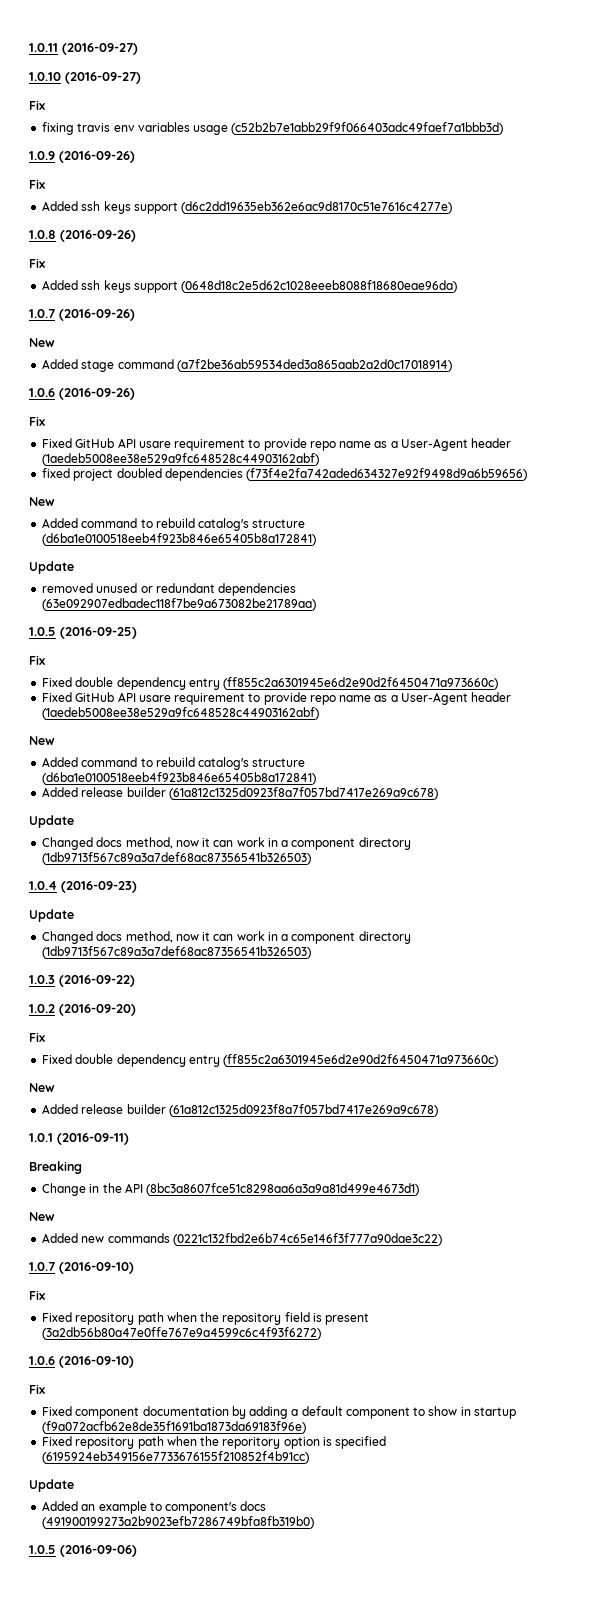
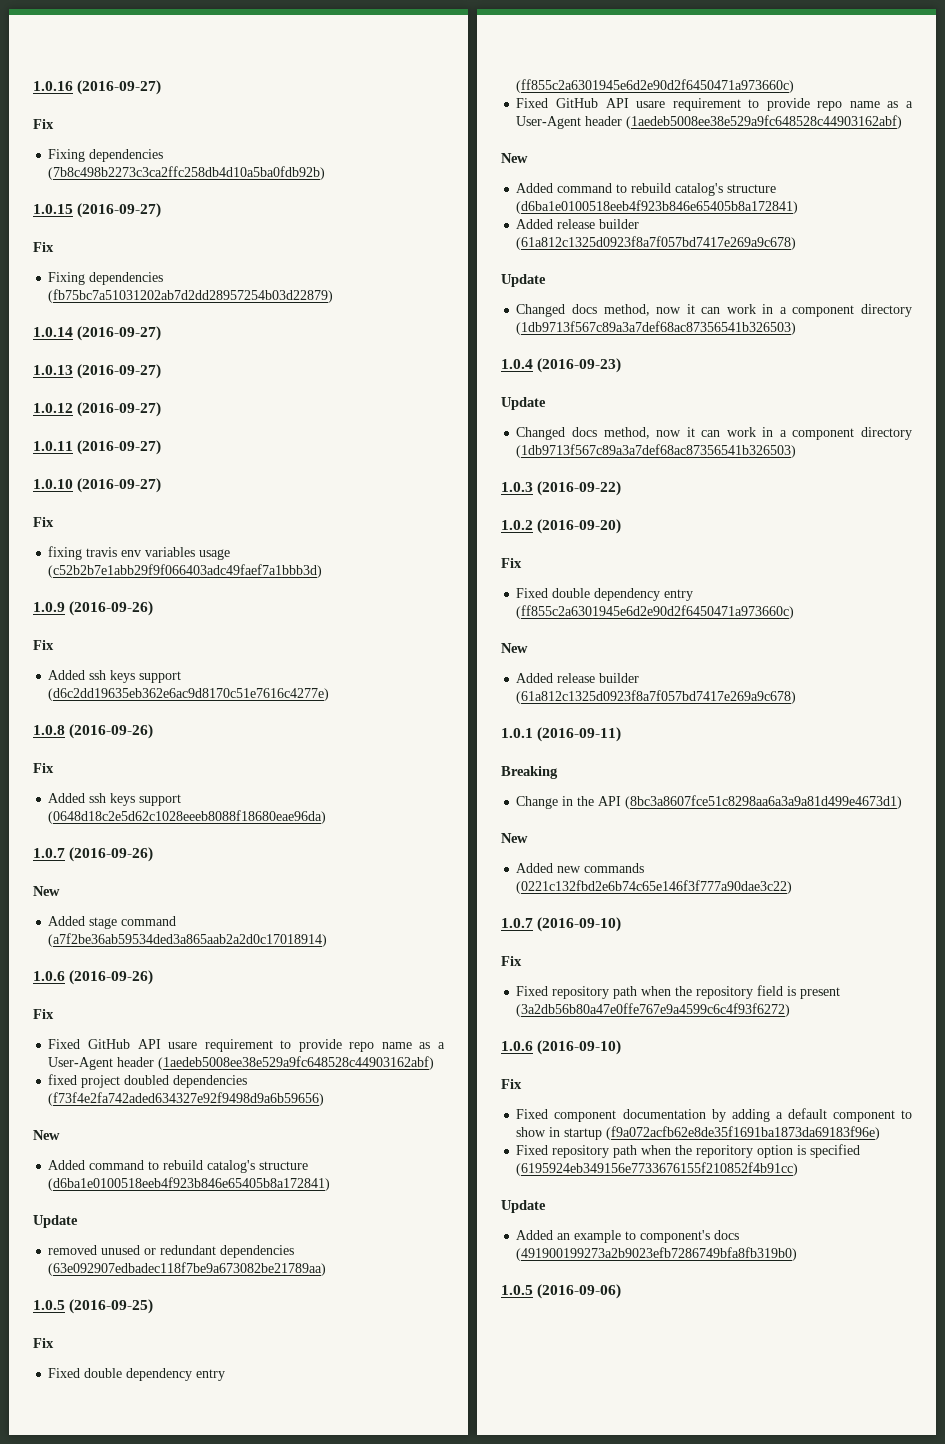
(29, 47) none -> [33,80,162,95] [33,119,54,129] [48,149,164,162] [48,166,326,180] [33,203,162,218] [33,242,54,252] [48,272,164,285] [48,289,334,303] [33,326,162,341] [33,364,162,379] [33,402,162,417] 1.0.16 (2016-09-27) // Fix // Fixing dependencies (7b8c498b2273c3ca2ffc258db4d10a5ba0fdb92b) // 1.0.15 (2016-09-27) // Fix // Fixing dependencies (fb75bc7a51031202ab7d2dd28957254b03d22879) // 1.0.14 (2016-09-27) // 1.0.13 (2016-09-27) // 1.0.12 (2016-09-27) //

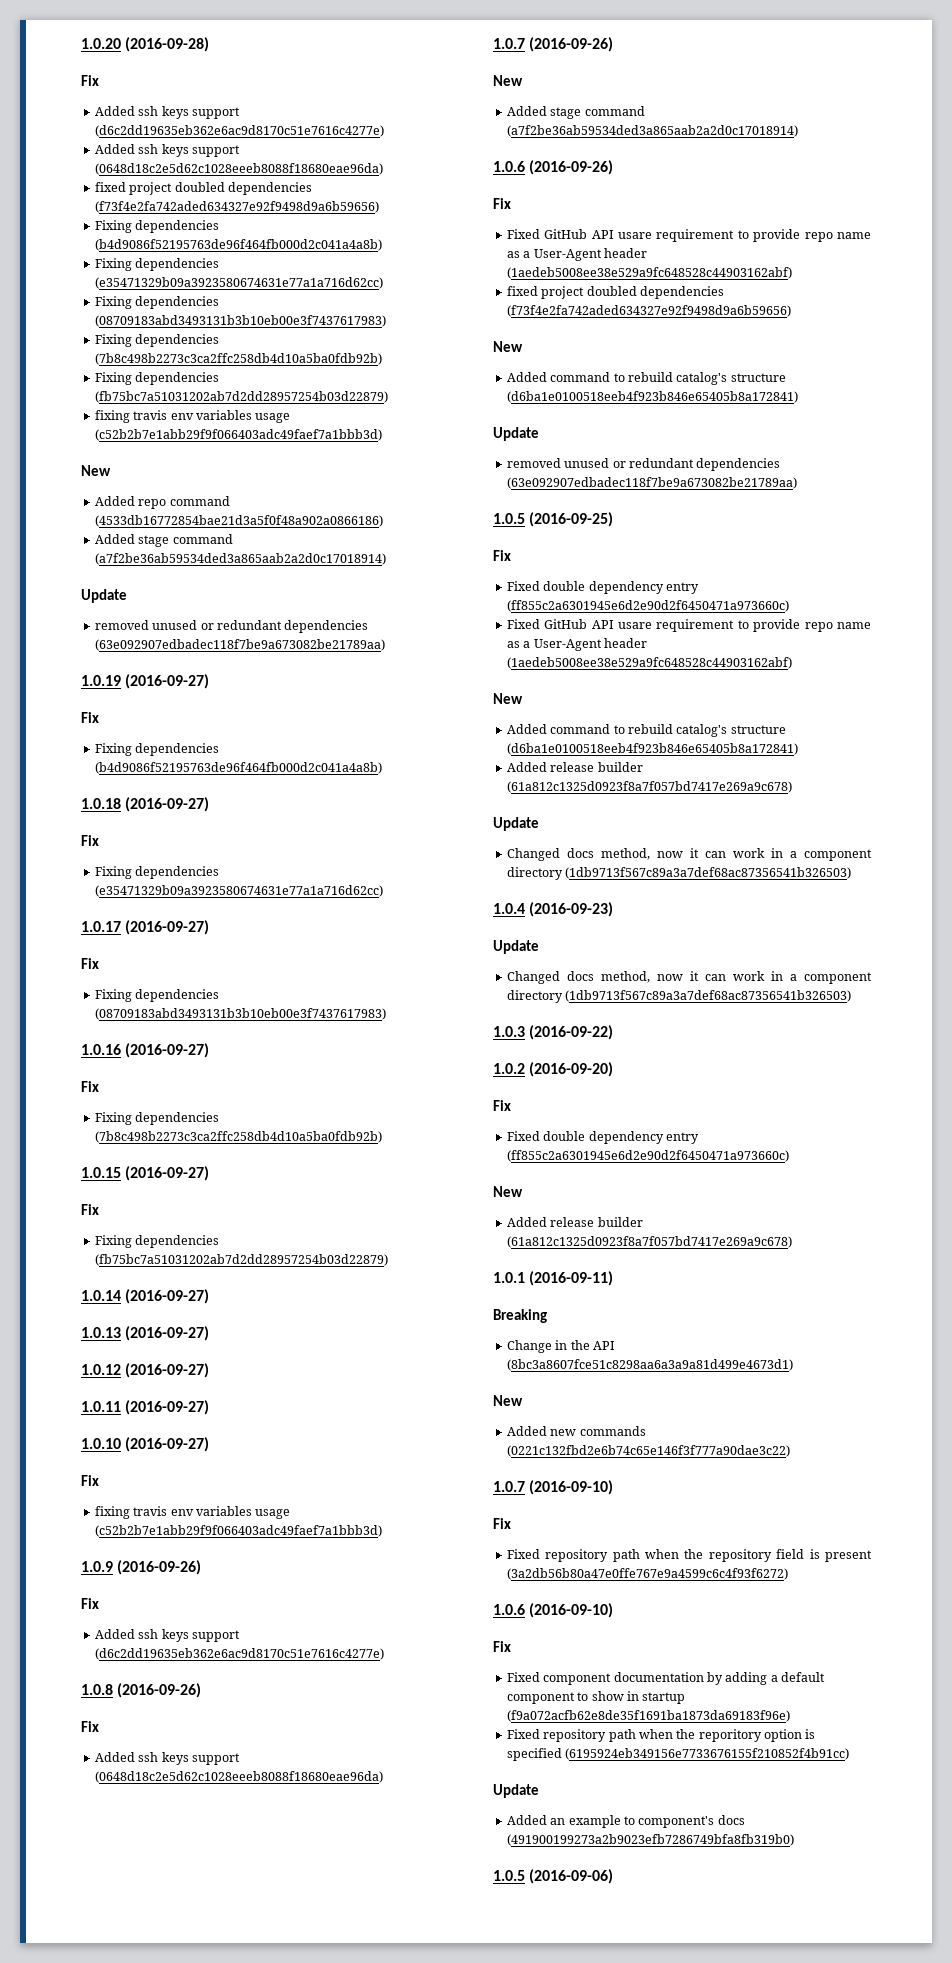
(33, 86) none -> [81,37,210,52] [81,75,99,86] [94,106,240,119] [94,125,384,137] [94,144,240,157] [94,163,383,175] [94,182,312,195] [94,201,379,213] [94,220,220,233] [94,239,382,251] [94,258,220,271] [94,277,383,289] [94,296,220,309] [94,315,386,327] [94,334,220,347] [94,353,382,365] [94,372,220,385] [94,391,388,403] [94,410,291,423] [94,429,382,441] [81,465,111,476] [94,496,230,509] [94,515,383,527] [94,534,233,547] [94,553,386,565] [81,589,127,603] [94,620,369,633] [94,639,385,651] [81,674,210,689] [81,712,99,723] [94,743,220,756] [94,762,382,774] [81,797,210,812] [81,835,99,846] [94,866,220,879] [94,885,383,897] [81,920,210,935] [81,958,99,969] [94,989,220,1002] [94,1008,386,1020] 1.0.20 (2016-09-28) // Fix // Added ssh keys support (d6c2dd19635eb362e6ac9d8170c51e7616c4277e) // Added ssh keys support (0648d18c2e5d62c1028eeeb8088f18680eae96da) // fixed project doubled dependencies (f73f4e2fa742aded634327e92f9498d9a6b59656) // Fixing dependencies (b4d9086f52195763de96f464fb000d2c041a4a8b) // Fixing dependencies (e35471329b09a3923580674631e77a1a716d62cc) // Fixing dependencies (08709183abd3493131b3b10eb00e3f7437617983) // Fixing dependencies (7b8c498b2273c3ca2ffc258db4d10a5ba0fdb92b) // Fixing dependencies (fb75bc7a51031202ab7d2dd28957254b03d22879) // fixing travis env variables usage (c52b2b7e1abb29f9f066403adc49faef7a1bbb3d) // New // Added repo command (4533db16772854bae21d3a5f0f48a902a0866186) // Added stage command (a7f2be36ab59534ded3a865aab2a2d0c17018914) // Update // removed unused or redundant dependencies (63e092907edbadec118f7be9a673082be21789aa) // 1.0.19 (2016-09-27) // Fix // Fixing dependencies (b4d9086f52195763de96f464fb000d2c041a4a8b) // 1.0.18 (2016-09-27) // Fix // Fixing dependencies (e35471329b09a3923580674631e77a1a716d62cc) // 1.0.17 (2016-09-27) // Fix // Fixing dependencies (08709183abd3493131b3b10eb00e3f7437617983) //

